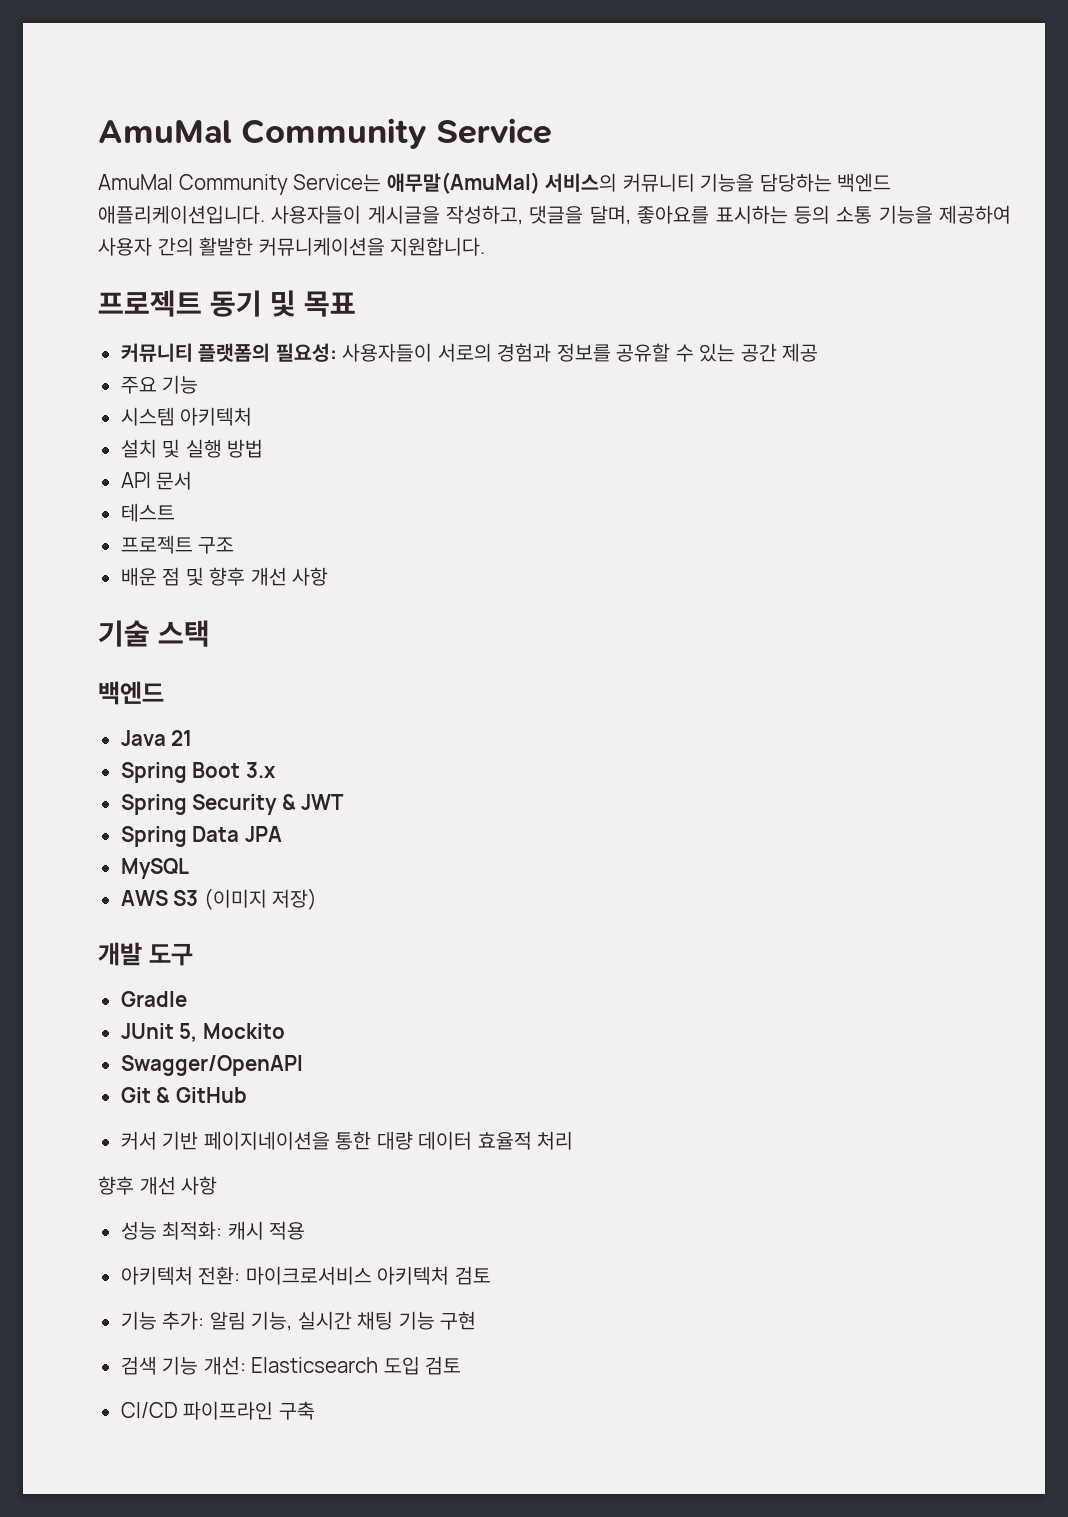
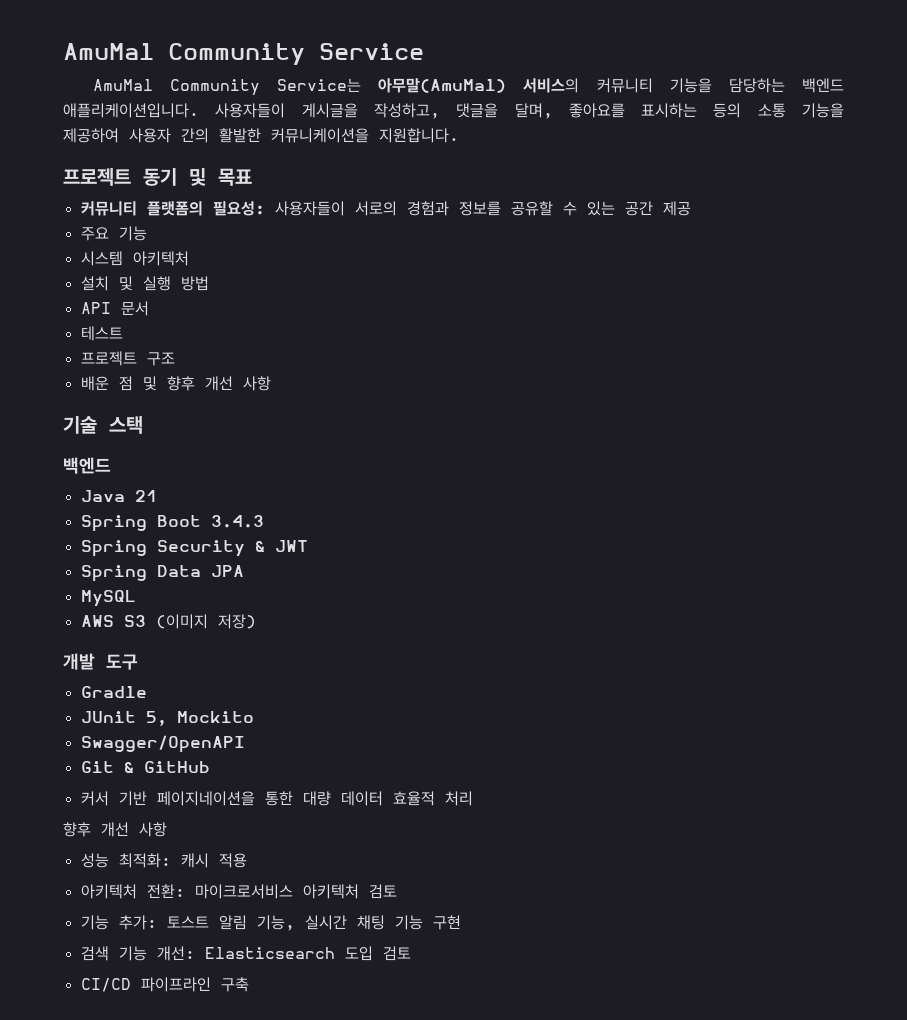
[386,172,540,194] 애무말(AmuMal) -> [378,78,507,93] 아무말(AmuMal)
[245,762,276,778] 3.x -> [210,515,264,528] 3.4.3
(205, 1320) none -> [166,916,209,928] 토스트

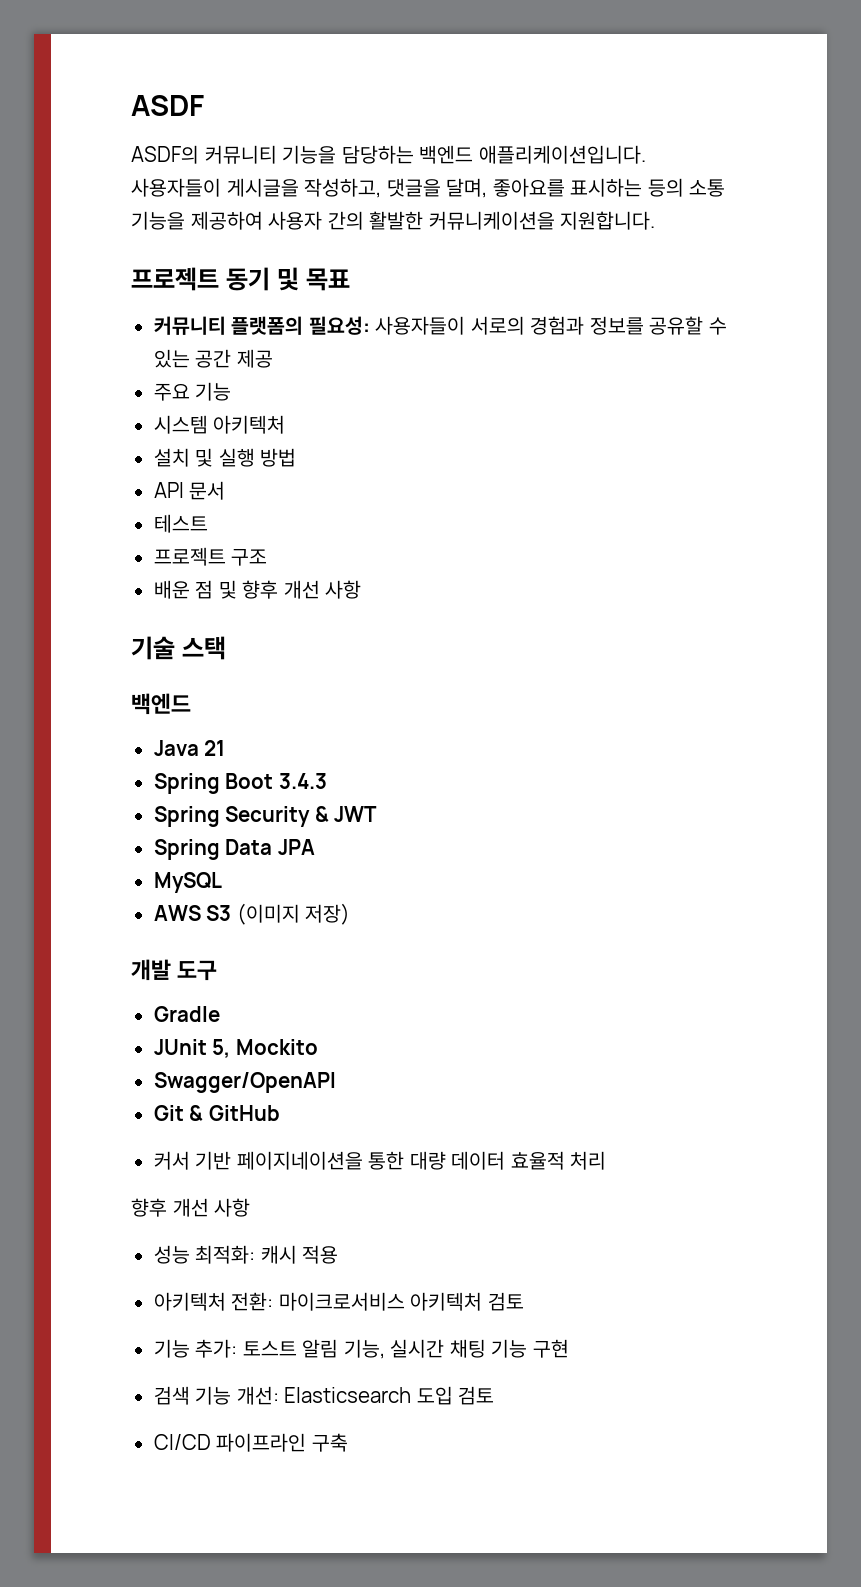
[63,43,424,65] [92,78,580,96] AmuMal Community Service // AmuMal Community Service는 아무말(AmuMal) 서비스의 -> [131,95,204,116] [131,145,199,164] ASDF // ASDF의

